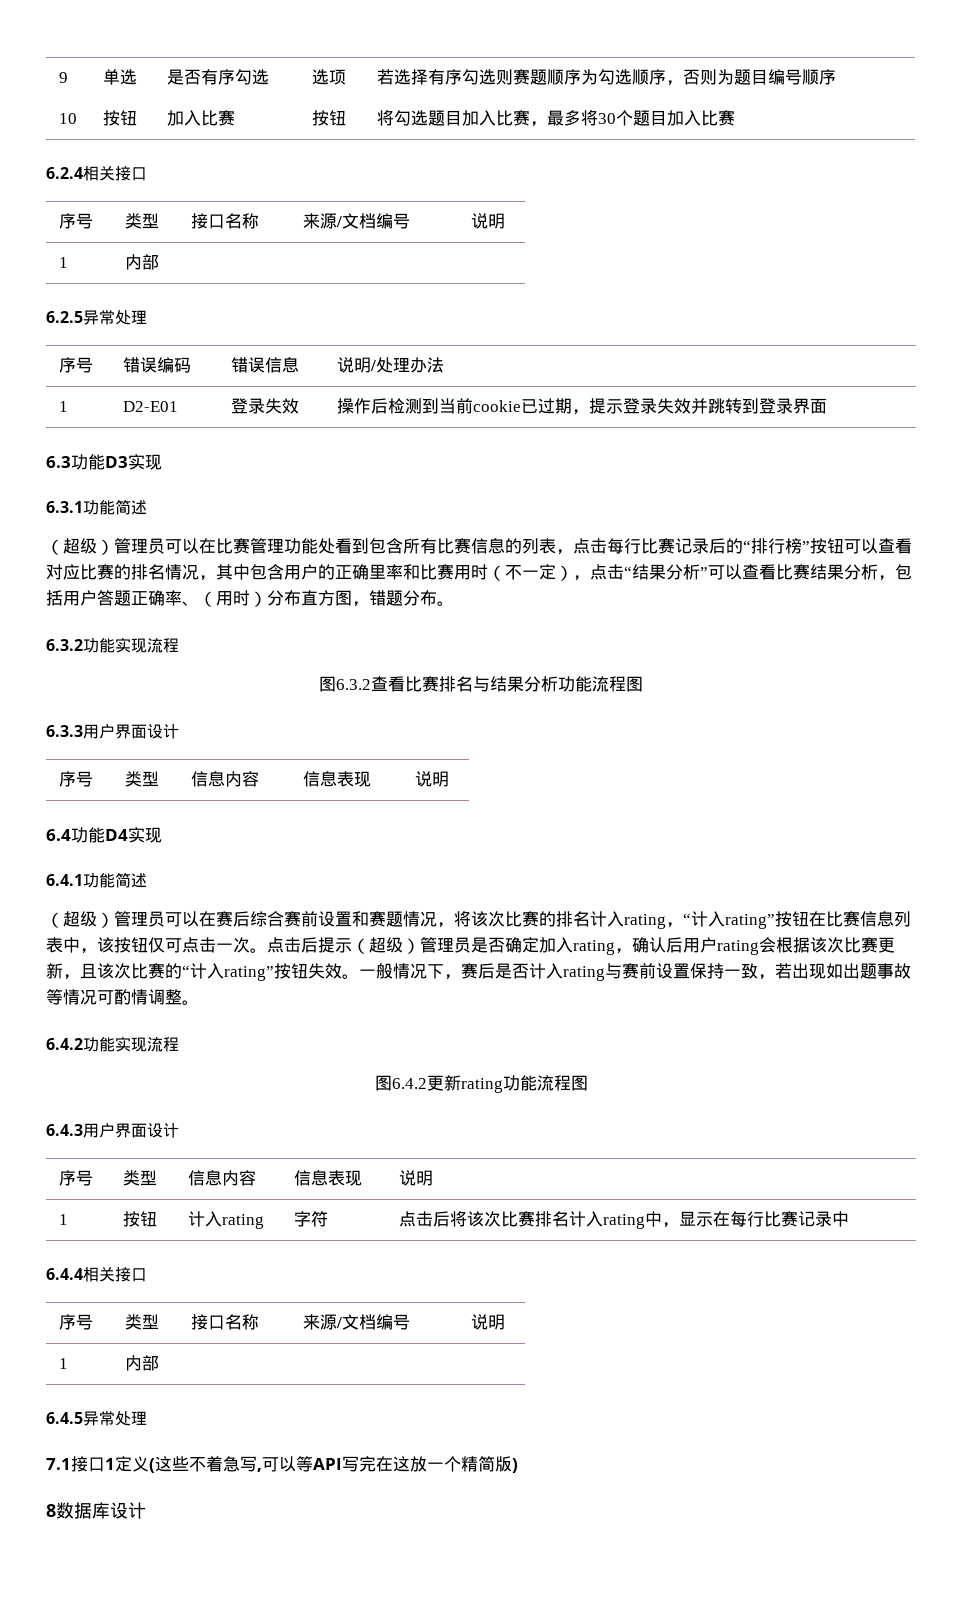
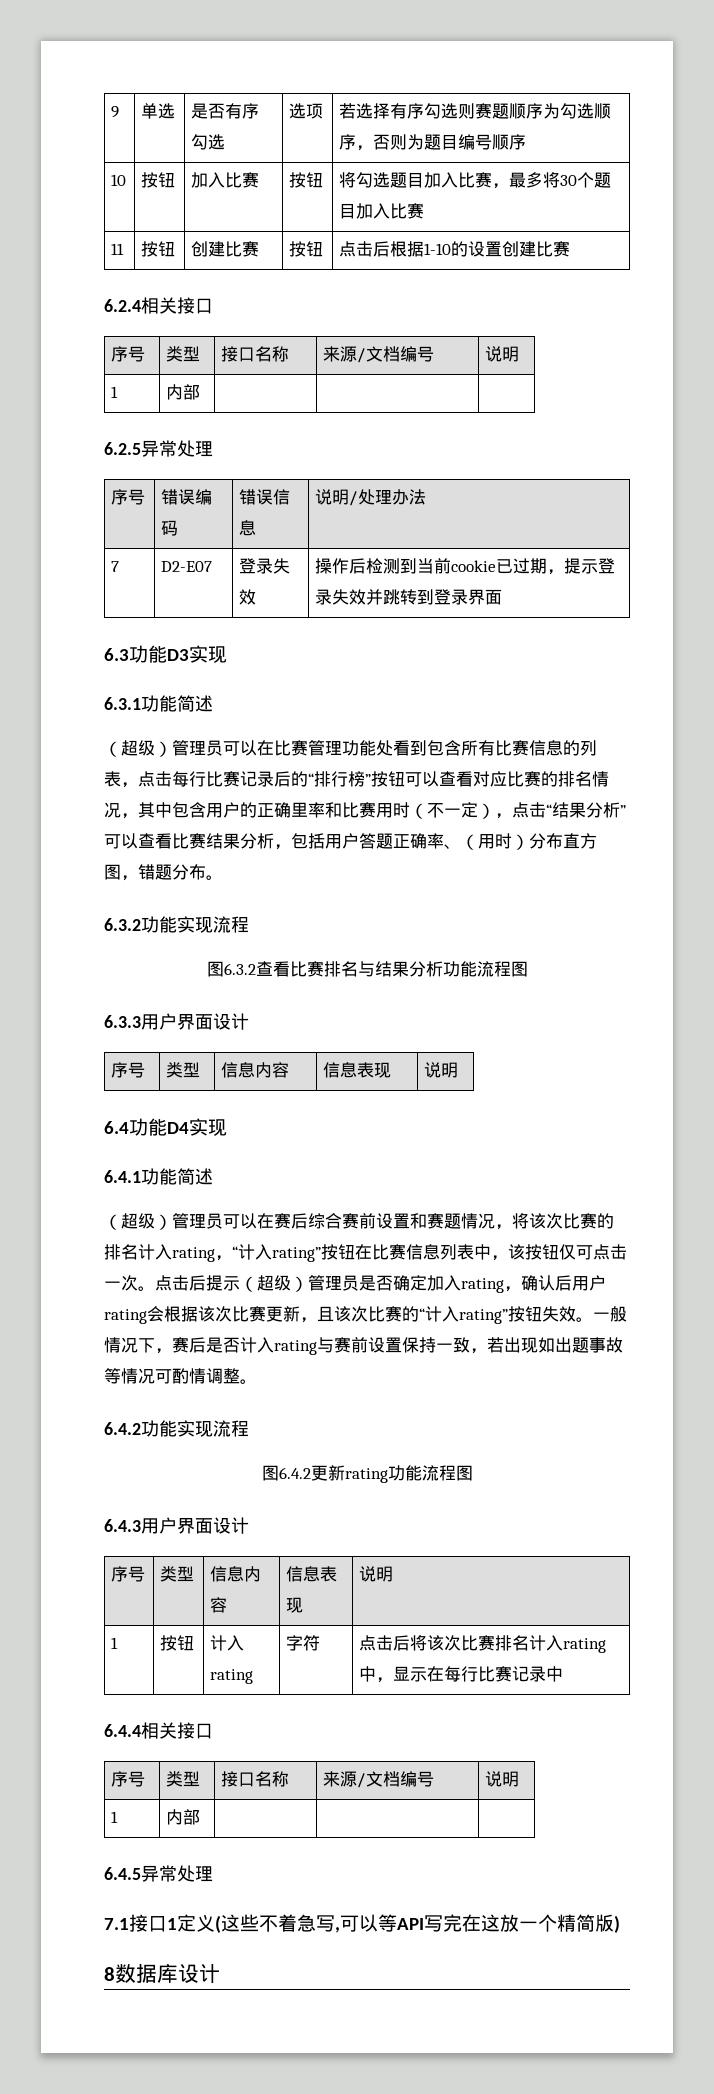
(735, 118) none -> [111,243,125,255] [141,241,176,257] [191,241,260,257] [289,241,324,257] [339,241,571,257] // 11 | 按钮 | 创建比赛 | 按钮 | 点击后根据1-10的设置创建比赛
[58,401,68,412] [122,401,178,412] 1 | D2-E01 -> [111,561,120,572] [161,561,213,572] 7 | D2-E07

